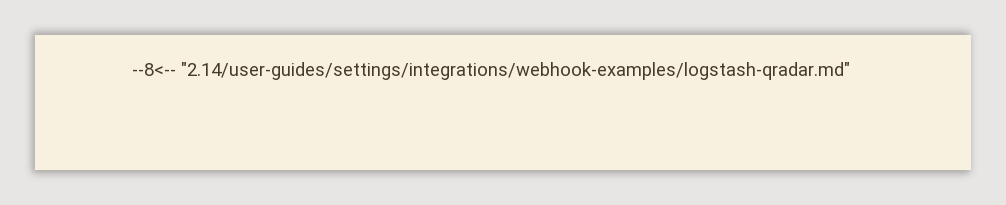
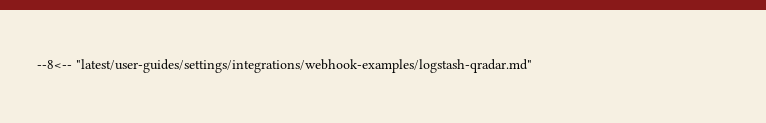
[181,62,850,80] "2.14/user-guides/settings/integrations/webhook-examples/logstash-qradar.md" -> [76,59,532,73] "latest/user-guides/settings/integrations/webhook-examples/logstash-qradar.md"

